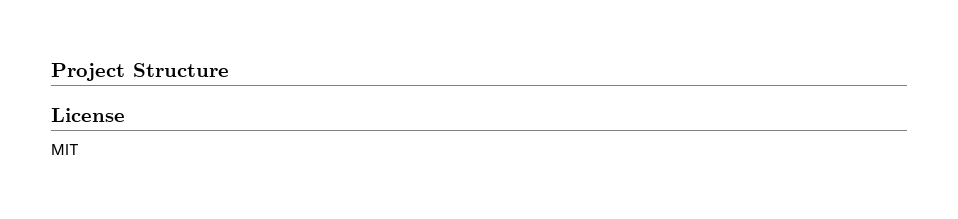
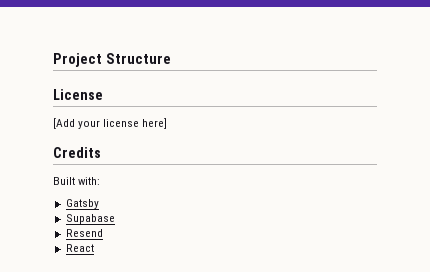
[51,144,79,155] MIT -> [53,118,168,129] [53,147,101,158] [53,177,101,185] [65,199,99,209] [65,214,115,224] [65,229,103,237] [65,244,94,252] [Add your license here] // Credits // Built with: // Gatsby // Supabase // Resend // React

